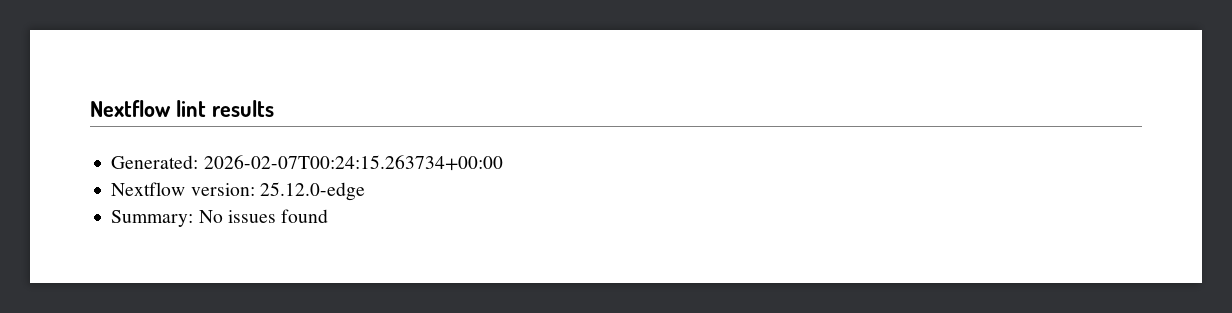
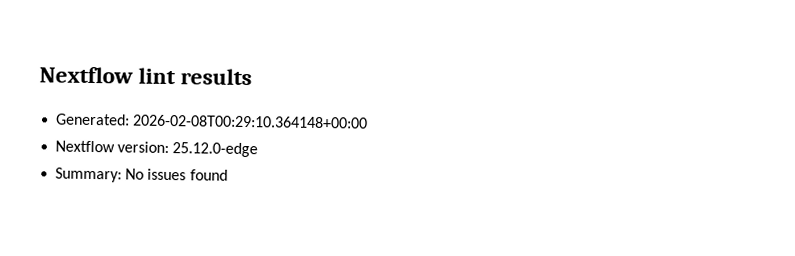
[203,155,503,171] 2026-02-07T00:24:15.263734+00:00 -> [133,114,369,129] 2026-02-08T00:29:10.364148+00:00

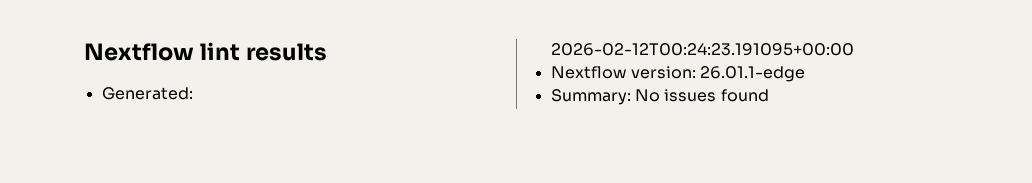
[133,114,369,129] 2026-02-08T00:29:10.364148+00:00 -> [550,43,854,56] 2026-02-12T00:24:23.191095+00:00
[172,142,259,158] 25.12.0-edge -> [700,66,806,82] 26.01.1-edge

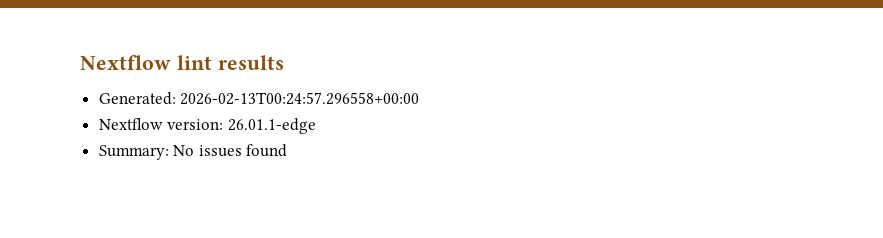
[550,43,854,56] 2026-02-12T00:24:23.191095+00:00 -> [180,92,420,105] 2026-02-13T00:24:57.296558+00:00

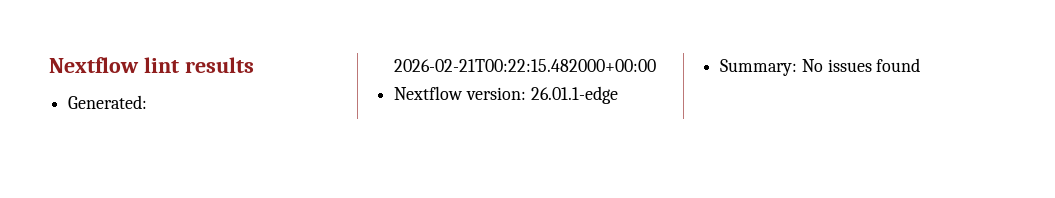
[180,92,420,105] 2026-02-13T00:24:57.296558+00:00 -> [394,59,657,72] 2026-02-21T00:22:15.482000+00:00

